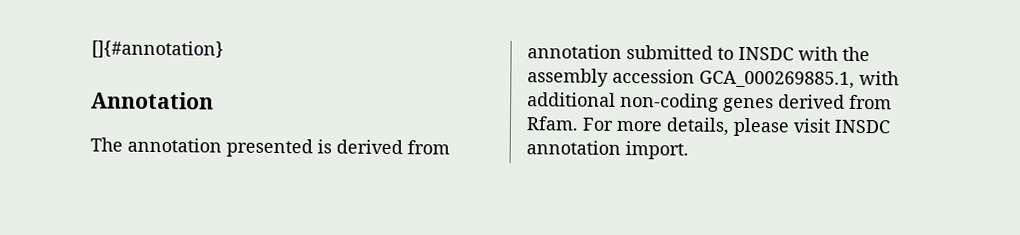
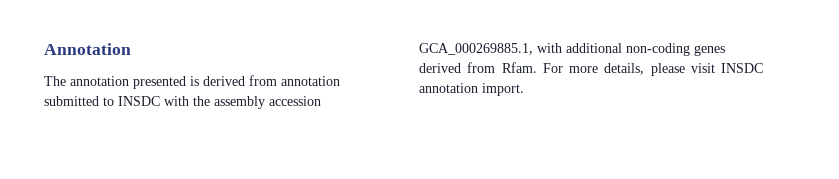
[91,40,224,59] []{#annotation} // -> (44, 49) none

